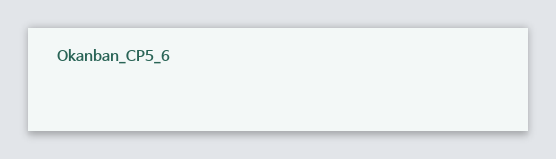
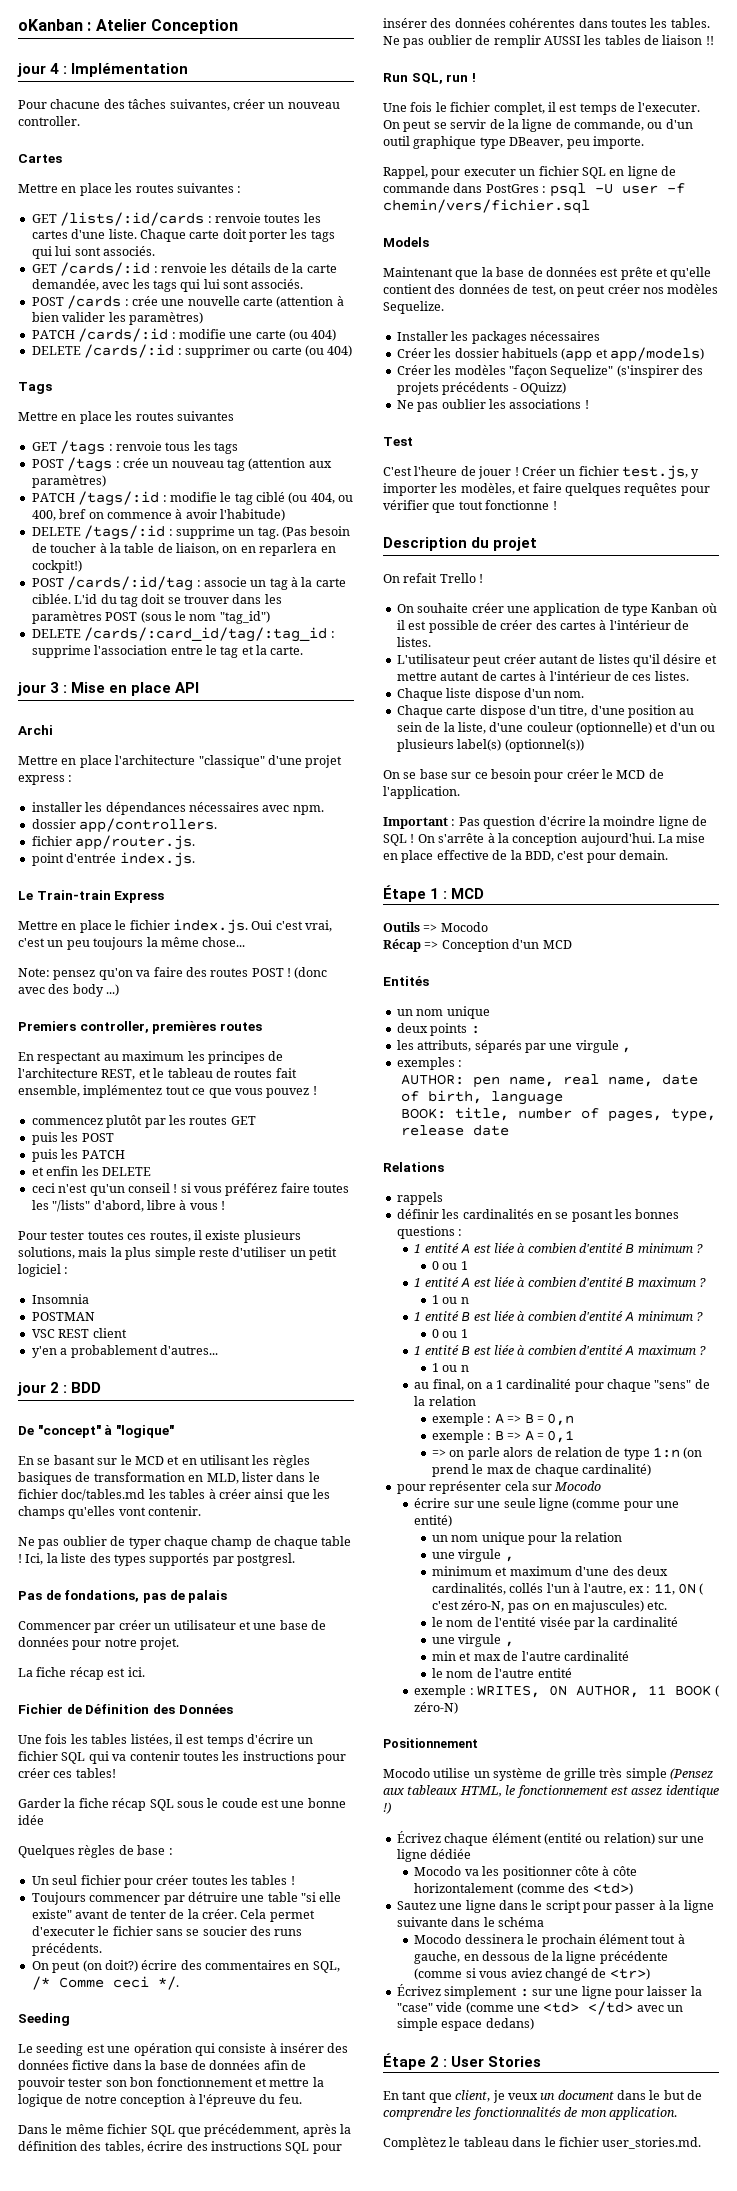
[57,49,170,64] Okanban_CP5_6 -> [18,19,238,34] [17,63,189,77] [18,99,340,111] [18,116,80,126] [18,154,62,163] [18,183,242,196] [31,212,321,226] [31,229,335,242] [31,246,155,259] [31,262,337,276] [31,279,304,292] [31,295,344,309] [31,312,203,325] [31,328,337,342] [31,344,353,358] [18,382,52,394] [18,411,234,424] [31,440,238,455] [31,457,332,472] [31,475,106,488] [31,491,354,506] [31,509,285,521] [31,525,351,540] [31,543,336,556] [31,560,82,573] [31,576,346,591] [31,594,282,607] [31,611,270,624] [31,627,335,642] [31,645,304,658] [17,682,200,696] [18,725,53,735] [18,755,343,768] [18,775,73,785] [31,802,324,815] [31,818,218,833] [31,835,196,850] [31,852,195,867] [18,890,165,903] [18,919,332,934] [18,937,246,950] [18,967,328,980] [18,984,120,997] [18,1021,262,1034] [18,1051,284,1064] [18,1068,297,1080] [18,1085,317,1098] [31,1115,256,1128] [31,1132,114,1145] [31,1149,125,1162] [31,1166,151,1176] [31,1183,350,1196] [31,1200,225,1212] [18,1230,301,1243] [18,1247,337,1260] [18,1264,69,1277] [31,1294,89,1304] [31,1312,95,1321] [31,1328,127,1338] [31,1345,218,1358] [17,1382,102,1396] [18,1425,174,1438] [18,1455,310,1468] [18,1472,320,1485] [18,1489,330,1502] [18,1506,202,1519] [18,1536,352,1549] [18,1553,295,1566] [18,1590,228,1603] [18,1620,326,1633] [18,1637,180,1650] [18,1667,145,1680] [18,1704,233,1714] [18,1734,314,1747] [18,1751,346,1764] [18,1768,116,1778] [18,1798,346,1811] [18,1815,44,1825] [18,1845,173,1858] [31,1875,295,1888] [31,1892,342,1905] [31,1909,315,1922] [31,1926,303,1936] [31,1943,102,1956] [31,1960,340,1973] [31,1976,179,1990] [18,2013,70,2026] [18,2043,349,2056] [18,2060,306,2070] [18,2077,324,2090] [18,2094,302,2107] [18,2124,351,2137] [18,2141,342,2154] [383,18,710,28] [383,35,714,48] [383,73,476,84] [383,102,701,115] [383,119,693,132] [383,136,644,149] [383,166,676,179] [383,183,685,197] [383,199,590,214] [383,237,429,247] [383,267,712,280] [383,284,719,297] [383,301,444,314] [396,331,600,344] [396,347,704,362] [396,365,703,378] [396,382,566,395] [396,399,589,412] [383,437,413,446] [383,465,700,480] [383,483,710,496] [383,500,557,513] [383,537,538,551] [383,573,484,583] [396,603,717,616] [396,620,690,633] [396,637,431,647] [396,654,717,667] [396,671,689,681] [396,688,585,701] [396,705,695,718] [396,722,716,735] [396,739,584,752] [383,769,664,782] [383,786,460,799] [383,816,707,829] [383,833,706,846] [383,850,668,863] [383,885,485,902] [383,922,488,932] [383,939,572,952] [383,976,429,986] [396,1006,490,1019] [396,1023,480,1036] [396,1040,631,1053] [396,1057,463,1070] [400,1074,698,1088] [400,1090,563,1105] [400,1107,716,1122] [400,1125,509,1136] [383,1162,444,1172] [396,1192,443,1205] [396,1209,680,1222] [396,1226,463,1239] [414,1243,704,1254] [432,1261,468,1270] [414,1277,707,1288] [432,1295,469,1304] [414,1311,704,1322] [432,1329,468,1338] [414,1345,707,1356] [432,1363,469,1372] [414,1379,710,1392] [414,1396,476,1406] [432,1413,575,1426] [432,1430,575,1443] [432,1447,703,1460] [432,1464,651,1477] [396,1481,602,1494] [414,1498,680,1511] [414,1515,453,1527] [432,1532,622,1545] [432,1549,514,1562] [432,1566,668,1576] [432,1583,704,1595] [432,1600,668,1613] [432,1617,678,1630] [432,1634,514,1647] [432,1651,629,1661] [432,1668,572,1678] [414,1685,719,1698] [414,1702,459,1714] [383,1738,478,1748] [383,1768,713,1781] [383,1785,719,1798] [383,1802,391,1814] [396,1831,705,1846] [396,1849,472,1862] [414,1866,637,1879] [414,1883,633,1895] [396,1900,714,1913] [396,1917,544,1927] [414,1934,685,1947] [414,1951,668,1964] [414,1968,650,1981] [396,1984,702,1999] [396,2001,683,2015] [396,2018,534,2031] [383,2053,542,2070] [383,2090,703,2103] [383,2107,677,2120] [383,2137,702,2150] oKanban : Atelier Conception // jour 4 : Implémentation // Pour chacune des tâches suivantes, créer un nouveau controller. // Cartes // Mettre en place les routes suivantes : // GET /lists/:id/cards : renvoie toutes les cartes d'une liste. Chaque carte doit porter les tags qui lui sont associés. // GET /cards/:id : renvoie les détails de la carte demandée, avec les tags qui lui sont associés. // POST /cards : crée une nouvelle carte (attention à bien valider les paramètres) // PATCH /cards/:id : modifie une carte (ou 404) // DELETE /cards/:id : supprimer ou carte (ou 404) // Tags // Mettre en place les routes suivantes // GET /tags : renvoie tous les tags // POST /tags : crée un nouveau tag (attention aux paramètres) // PATCH /tags/:id : modifie le tag ciblé (ou 404, ou 400, bref on commence à avoir l'habitude) // DELETE /tags/:id : supprime un tag. (Pas besoin de toucher à la table de liaison, on en reparlera en cockpit!) // POST /cards/:id/tag : associe un tag à la carte ciblée. L'id du tag doit se trouver dans les paramètres POST (sous le nom "tag_id") // DELETE /cards/:card_id/tag/:tag_id : supprime l'association entre le tag et la carte. // jour 3 : Mise en place API // Archi // Mettre en place l'architecture "classique" d'une projet express : // installer les dépendances nécessaires avec npm. // dossier app/controllers. // fichier app/router.js. // point d'entrée index.js. // Le Train-train Express // Mettre en place le fichier index.js. Oui c'est vrai, c'est un peu toujours la même chose... // Note: pensez qu'on va faire des routes POST ! (donc avec des body ...) // Premiers controller, premières routes // En respectant au maximum les principes de l'architecture REST, et le tableau de routes fait ensemble, implémentez tout ce que vous pouvez ! // commencez plutôt par les routes GET // puis les POST // puis les PATCH // et enfin les DELETE // ceci n'est qu'un conseil ! si vous préférez faire toutes les "/lists" d'abord, libre à vous ! // Pour tester toutes ces routes, il existe plusieurs solutions, mais la plus simple reste d'utiliser un petit logiciel : // Insomnia // POSTMAN // VSC REST client // y'en a probablement d'autres... // jour 2 : BDD // De "concept" à "logique" // En se basant sur le MCD et en utilisant les règles basiques de transformation en MLD, lister dans le fichier doc/tables.md les tables à créer ainsi que les champs qu'elles vont contenir. // Ne pas oublier de typer chaque champ de chaque table ! Ici, la liste des types supportés par postgresl. // Pas de fondations, pas de palais // Commencer par créer un utilisateur et une base de données pour notre projet. // La fiche récap est ici. // Fichier de Définition des Données // Une fois les tables listées, il est temps d'écrire un fichier SQL qui va contenir toutes les instructions pour créer ces tables! // Garder la fiche récap SQL sous le coude est une bonne idée // Quelques règles de base : // Un seul fichier pour créer toutes les tables ! // Toujours commencer par détruire une table "si elle existe" avant de tenter de la créer. Cela permet d'executer le fichier sans se soucier des runs précédents. // On peut (on doit?) écrire des commentaires en SQL, /* Comme ceci */. // Seeding // Le seeding est une opération qui consiste à insérer des données fictive dans la base de données afin de pouvoir tester son bon fonctionnement et mettre la logique de notre conception à l'épreuve du feu. // Dans le même fichier SQL que précédemment, après la définition des tables, écrire des instructions SQL pour insérer des données cohérentes dans toutes les tables. Ne pas oublier de remplir AUSSI les tables de liaison !! // Run SQL, run ! // Une fois le fichier complet, il est temps de l'executer. On peut se servir de la ligne de commande, ou d'un outil graphique type DBeaver, peu importe. // Rappel, pour executer un fichier SQL en ligne de commande dans PostGres : psql -U user -f chemin/vers/fichier.sql // Models // Maintenant que la base de données est prête et qu'elle contient des données de test, on peut créer nos modèles Sequelize. // Installer les packages nécessaires // Créer les dossier habituels (app et app/models) // Créer les modèles "façon Sequelize" (s'inspirer des projets précédents - OQuizz) // Ne pas oublier les associations ! // Test // C'est l'heure de jouer ! Créer un fichier test.js, y importer les modèles, et faire quelques requêtes pour vérifier que tout fonctionne ! // Description du projet // On refait Trello ! // On souhaite créer une application de type Kanban où il est possible de créer des cartes à l'intérieur de listes. // L'utilisateur peut créer autant de listes qu'il désire et mettre autant de cartes à l'intérieur de ces listes. // Chaque liste dispose d'un nom. // Chaque carte dispose d'un titre, d'une position au sein de la liste, d'une couleur (optionnelle) et d'un ou plusieurs label(s) (optionnel(s)) // On se base sur ce besoin pour créer le MCD de l'application. // Important : Pas question d'écrire la moindre ligne de SQL ! On s'arrête à la conception aujourd'hui. La mise en place effective de la BDD, c'est pour demain. // Étape 1 : MCD // Outils => Mocodo // Récap => Conception d'un MCD // Entités // un nom unique // deux points : // les attributs, séparés par une virgule , // exemples : // AUTHOR: pen name, real name, date of birth, language // BOOK: title, number of pages, type, release date // Relations // rappels // définir les cardinalités en se posant les bonnes questions : // 1 entité A est liée à combien d'entité B minimum ? // 0 ou 1 // 1 entité A est liée à combien d'entité B maximum ? // 1 ou n // 1 entité B est liée à combien d'entité A minimum ? // 0 ou 1 // 1 entité B est liée à combien d'entité A maximum ? // 1 ou n // au final, on a 1 cardinalité pour chaque "sens" de la relation // exemple : A => B = 0,n // exemple : B => A = 0,1 // => on parle alors de relation de type 1:n (on prend le max de chaque cardinalité) // pour représenter cela sur Mocodo // écrire sur une seule ligne (comme pour une entité) // un nom unique pour la relation // une virgule , // minimum et maximum d'une des deux cardinalités, collés l'un à l'autre, ex : 11, 0N ( c'est zéro-N, pas on en majuscules) etc. // le nom de l'entité visée par la cardinalité // une virgule , // min et max de l'autre cardinalité // le nom de l'autre entité // exemple : WRITES, 0N AUTHOR, 11 BOOK ( zéro-N) // Positionnement // Mocodo utilise un système de grille très simple (Pensez aux tableaux HTML, le fonctionnement est assez identique !) // Écrivez chaque élément (entité ou relation) sur une ligne dédiée // Mocodo va les positionner côte à côte horizontalement (comme des <td>) // Sautez une ligne dans le script pour passer à la ligne suivante dans le schéma // Mocodo dessinera le prochain élément tout à gauche, en dessous de la ligne précédente (comme si vous aviez changé de <tr>) // Écrivez simplement : sur une ligne pour laisser la "case" vide (comme une <td> </td> avec un simple espace dedans) // Étape 2 : User Stories // En tant que client, je veux un document dans le but de comprendre les fonctionnalités de mon application. // Complètez le tableau dans le fichier user_stories.md.

